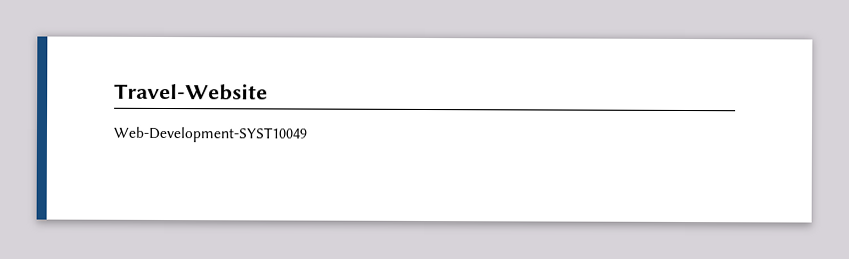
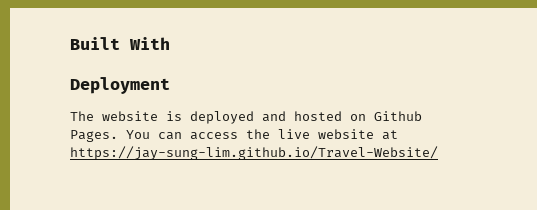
[114,82,268,101] [113,126,308,143] Travel-Website // Web-Development-SYST10049 -> [70,37,170,50] [70,77,170,94] [70,111,422,124] [70,129,398,142] [70,146,438,160] Built With // Deployment // The website is deployed and hosted on Github Pages. You can access the live website at https://jay-sung-lim.github.io/Travel-Website/

